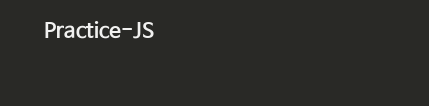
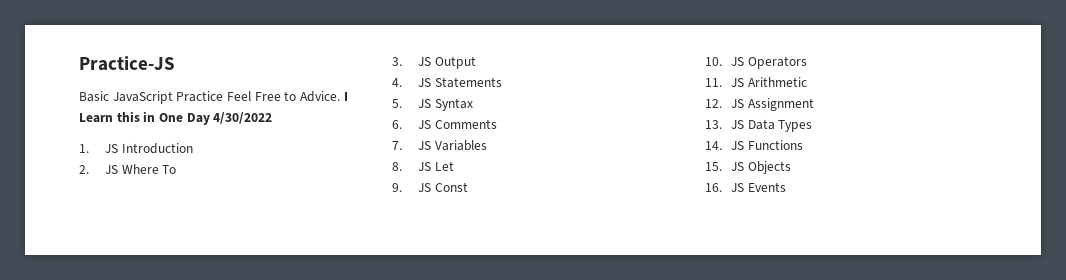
(154, 30) none -> [79,91,348,104] [79,111,273,125] [79,143,193,154] [79,164,177,174] [392,56,476,69] [392,77,502,88] [392,98,473,111] [392,119,497,129] [392,140,487,151] [392,161,454,171] [392,182,468,192] [705,56,807,69] [705,77,807,87] [705,98,814,111] [705,119,813,132] [705,140,803,150] [705,161,791,174] [705,182,786,192] // Basic JavaScript Practice Feel Free to Advice. I Learn this in One Day 4/30/2022 // 1. JS Introduction // 2. JS Where To // 3. JS Output // 4. JS Statements // 5. JS Syntax // 6. JS Comments // 7. JS Variables // 8. JS Let // 9. JS Const // 10. JS Operators // 11. JS Arithmetic // 12. JS Assignment // 13. JS Data Types // 14. JS Functions // 15. JS Objects // 16. JS Events

